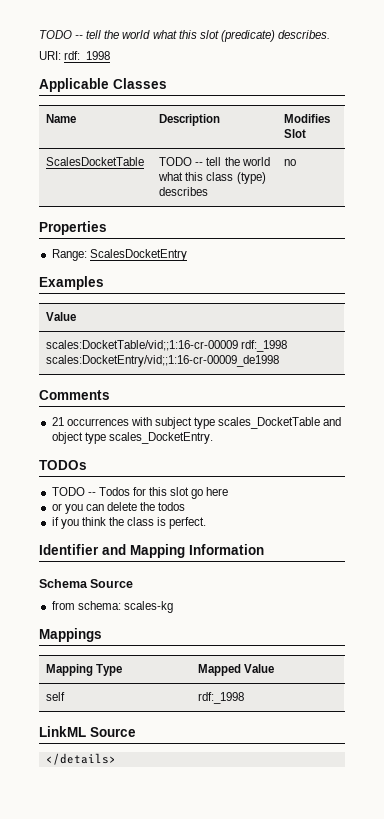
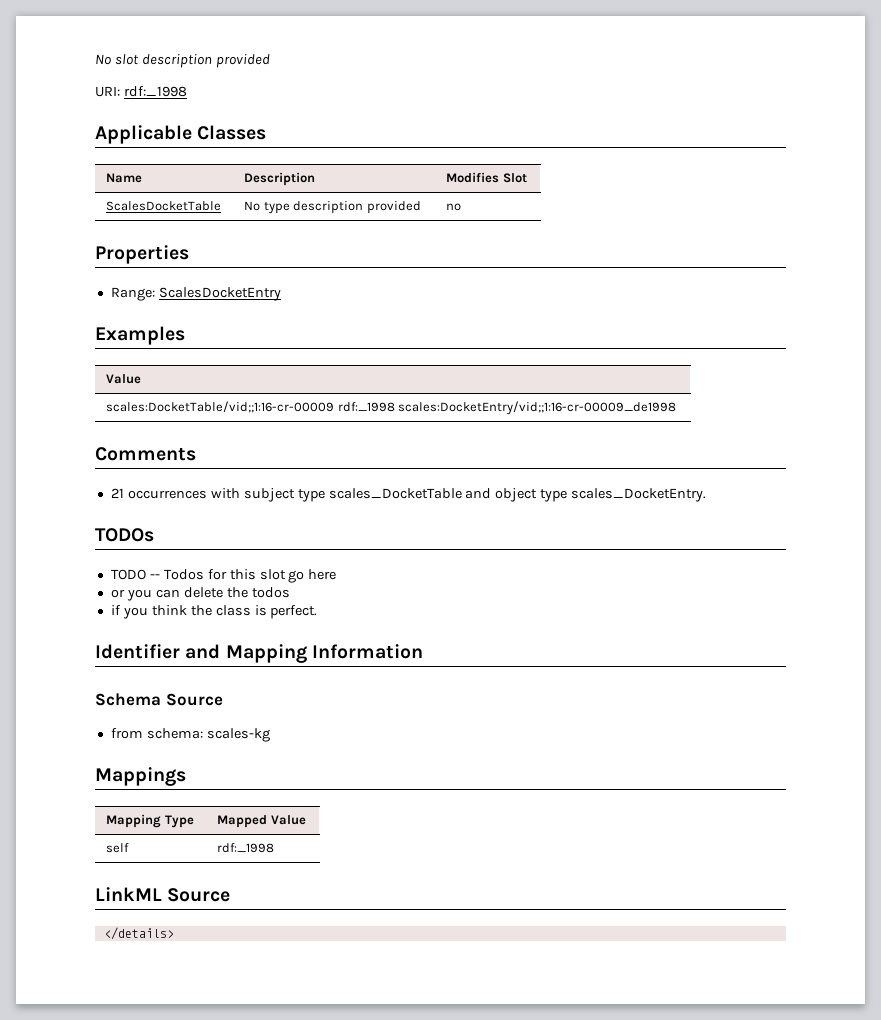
[39,30,330,42] TODO -- tell the world what this slot (predicate) describes. -> [95,54,270,68] No slot description provided
[159,157,270,166] [158,172,266,184] [159,187,209,196] TODO -- tell the world what this class (type) describes -> [244,201,421,214] No type description provided

